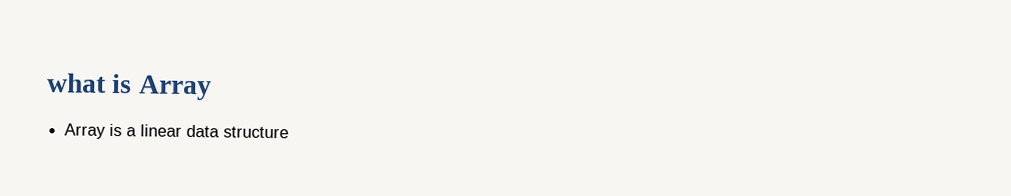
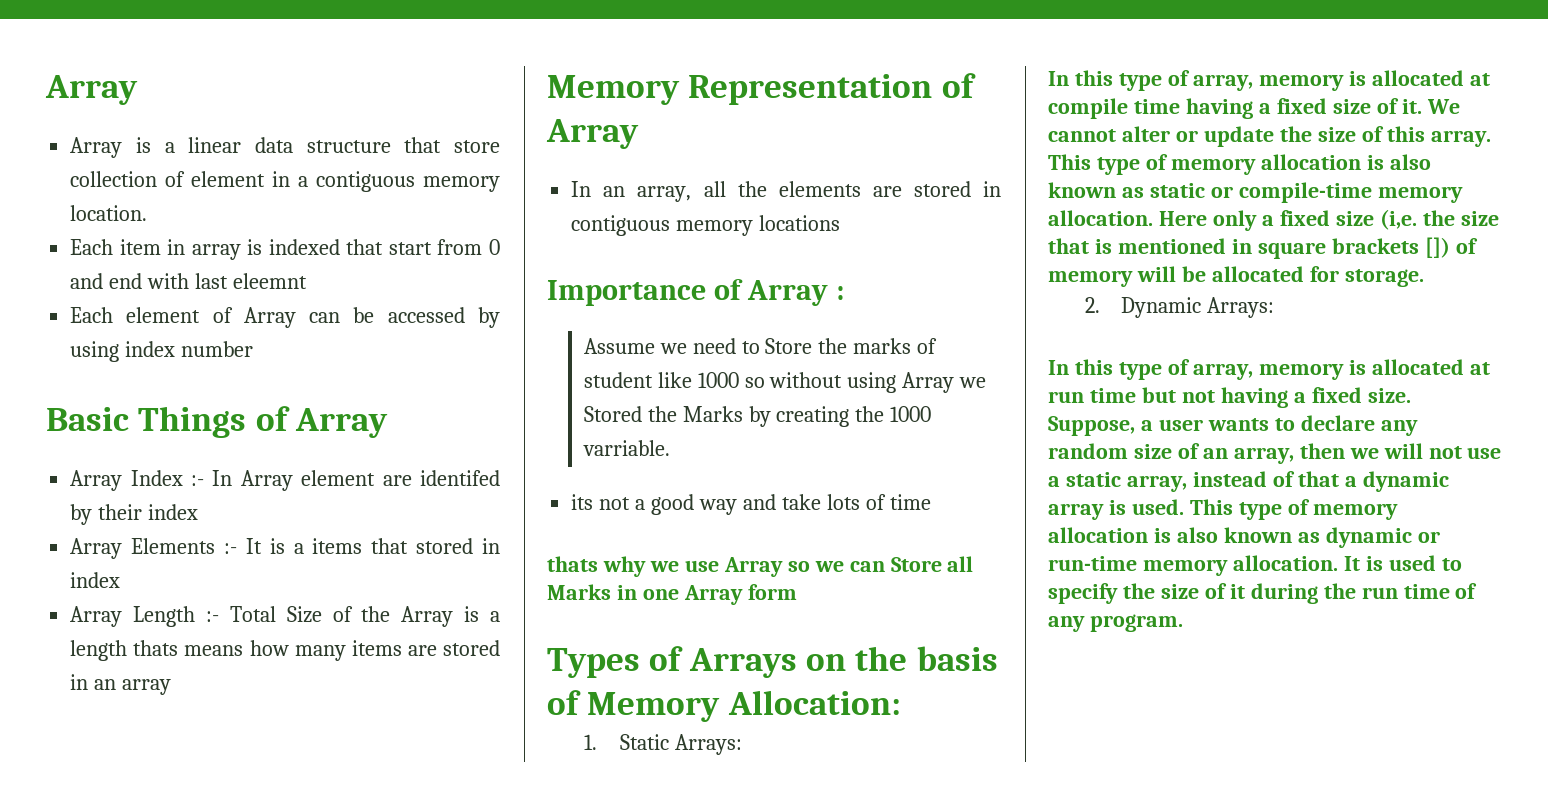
[47,73,133,94] what is -> (45, 90) none
(290, 132) none -> [404,137,501,153] [70,171,501,192] [70,205,148,221] [70,239,501,260] [70,273,307,289] [70,307,501,328] [70,341,254,362] [46,406,388,438] [70,470,500,491] [70,504,199,525] [70,538,501,559] [70,572,121,588] [70,606,501,627] [70,640,500,661] [70,674,172,695] [547,73,976,105] [546,119,639,149] [571,181,1002,202] [571,215,841,236] [547,279,844,306] [583,338,938,354] [583,372,987,393] [583,406,932,427] [582,440,670,456] [571,494,931,515] [547,556,974,577] [547,584,797,605] [547,646,998,678] [547,690,901,722] [583,734,743,755] [1048,70,1490,91] [1048,98,1460,119] [1048,126,1491,147] [1048,154,1431,175] [1048,182,1463,203] [1048,209,1499,231] [1048,237,1478,259] [1048,266,1424,287] [1084,297,1275,318] [1048,359,1490,380] [1048,387,1411,408] [1048,415,1418,436] [1048,443,1502,464] [1048,471,1449,492] [1048,499,1398,520] [1048,527,1440,548] [1048,555,1462,576] [1048,583,1478,604] [1048,614,1183,632] that store collection of element in a contiguous memory location. // Each item in array is indexed that start from 0 and end with last eleemnt // Each element of Array can be accessed by using index number // Basic Things of Array // Array Index :- In Array element are identifed by their index // Array Elements :- It is a items that stored in index // Array Length :- Total Size of the Array is a length thats means how many items are stored in an array // Memory Representation of Array // In an array, all the elements are stored in contiguous memory locations // Importance of Array : // Assume we need to Store the marks of student like 1000 so without using Array we Stored the Marks by creating the 1000 varriable. // its not a good way and take lots of time // thats why we use Array so we can Store all Marks in one Array form // Types of Arrays on the basis of Memory Allocation: // 1. Static Arrays: // In this type of array, memory is allocated at compile time having a fixed size of it. We cannot alter or update the size of this array. This type of memory allocation is also known as static or compile-time memory allocation. Here only a fixed size (i,e. the size that is mentioned in square brackets []) of memory will be allocated for storage. // 2. Dynamic Arrays: // In this type of array, memory is allocated at run time but not having a fixed size. Suppose, a user wants to declare any random size of an array, then we will not use a static array, instead of that a dynamic array is used. This type of memory allocation is also known as dynamic or run-time memory allocation. It is used to specify the size of it during the run time of any program.

